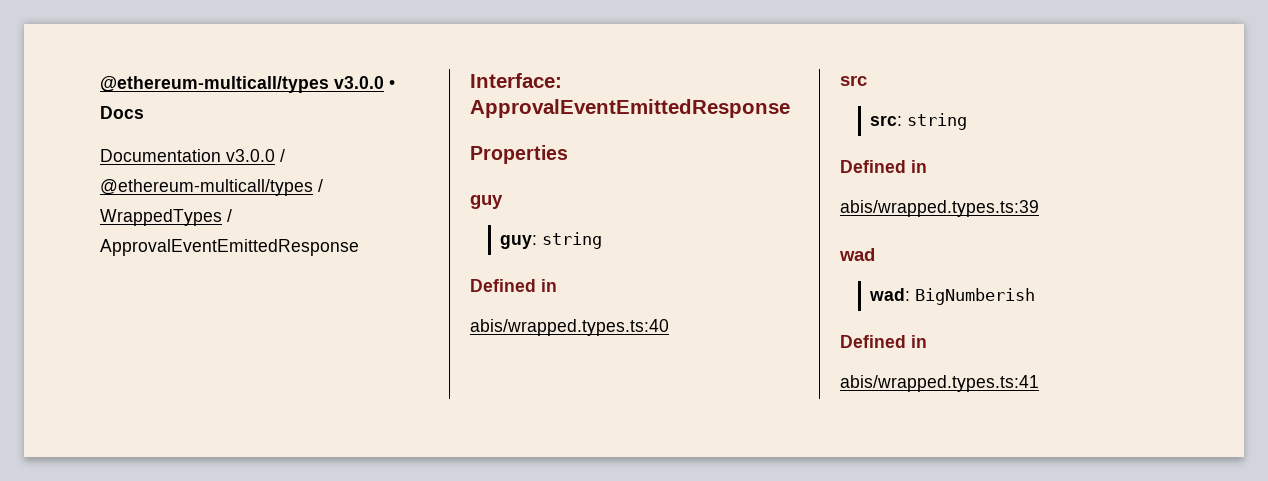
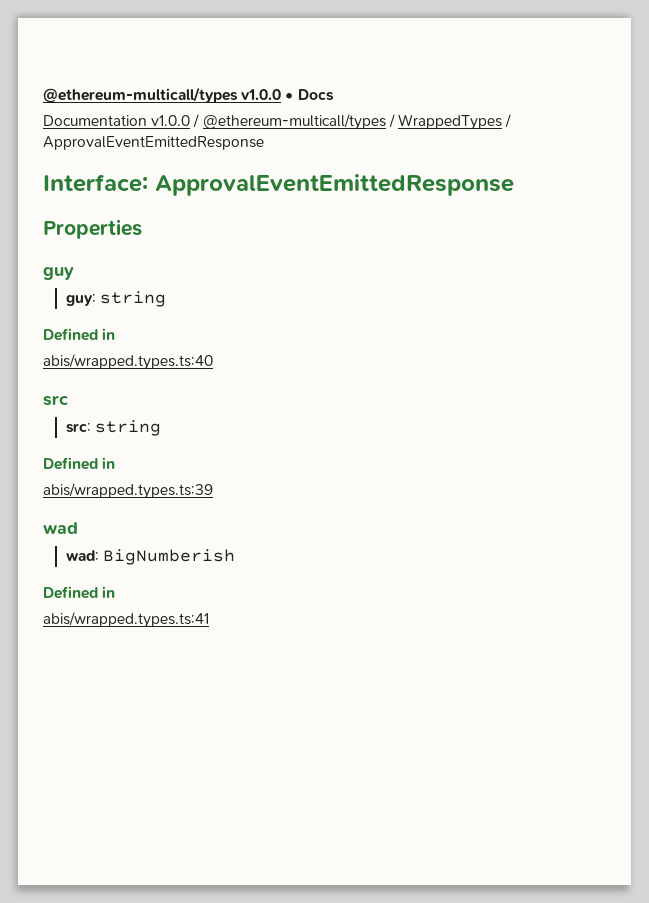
[100,76,384,93] @ethereum-multicall/types v3.0.0 -> [43,87,282,103] @ethereum-multicall/types v1.0.0
[226,149,275,162] v3.0.0 -> [151,115,191,126] v1.0.0

